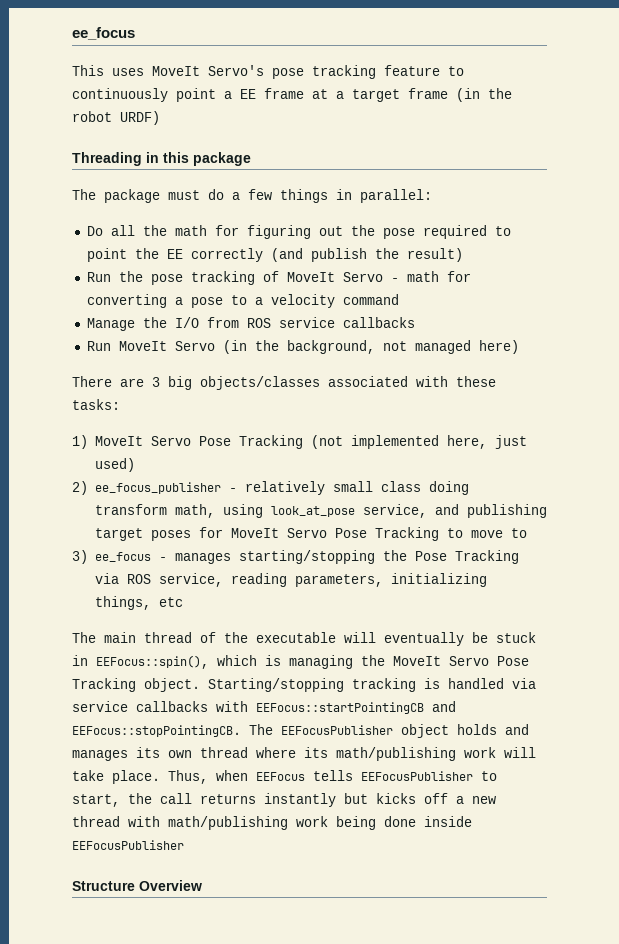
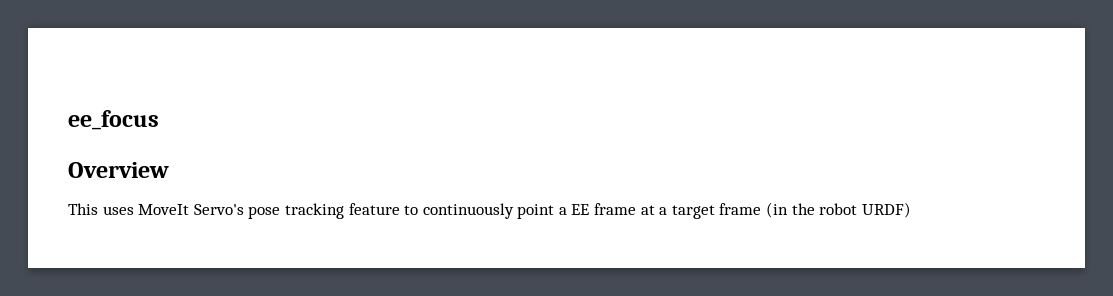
[72,27,135,40] ee_focus -> [68,110,159,130] [68,162,169,178] ee_focus // Overview
[72,152,251,166] [72,189,432,203] [86,225,511,239] [86,248,463,262] [86,271,471,285] [86,294,399,308] [86,317,415,331] [86,340,519,354] [72,376,496,390] [72,399,120,410] [72,435,527,449] [94,458,135,472] [72,481,469,495] [94,504,547,518] [94,527,527,541] [72,550,519,564] [94,573,487,587] [94,596,183,610] [72,632,536,646] [72,655,529,669] [72,678,536,692] [72,701,456,714] [72,724,529,738] [72,747,536,761] [72,770,497,784] [72,793,496,807] [72,816,472,830] [72,840,184,850] [72,880,202,891] // Threading in this package // The package must do a few things in parallel: // Do all the math for figuring out the pose required to point the EE correctly (and publish the result) // Run the pose tracking of MoveIt Servo - math for converting a pose to a velocity command // Manage the I/O from ROS service callbacks // Run MoveIt Servo (in the background, not managed here) // There are 3 big objects/classes associated with these tasks: // 1) MoveIt Servo Pose Tracking (not implemented here, just used) // 2) ee_focus_publisher - relatively small class doing transform math, using look_at_pose service, and publishing target poses for MoveIt Servo Pose Tracking to move to // 3) ee_focus - manages starting/stopping the Pose Tracking via ROS service, reading parameters, initializing things, etc // The main thread of the executable will eventually be stuck in EEFocus::spin(), which is managing the MoveIt Servo Pose Tracking object. Starting/stopping tracking is handled via service callbacks with EEFocus::startPointingCB and EEFocus::stopPointingCB. The EEFocusPublisher object holds and manages its own thread where its math/publishing work will take place. Thus, when EEFocus tells EEFocusPublisher to start, the call returns instantly but kicks off a new thread with math/publishing work being done inside EEFocusPublisher // Structure Overview -> (911, 210) none

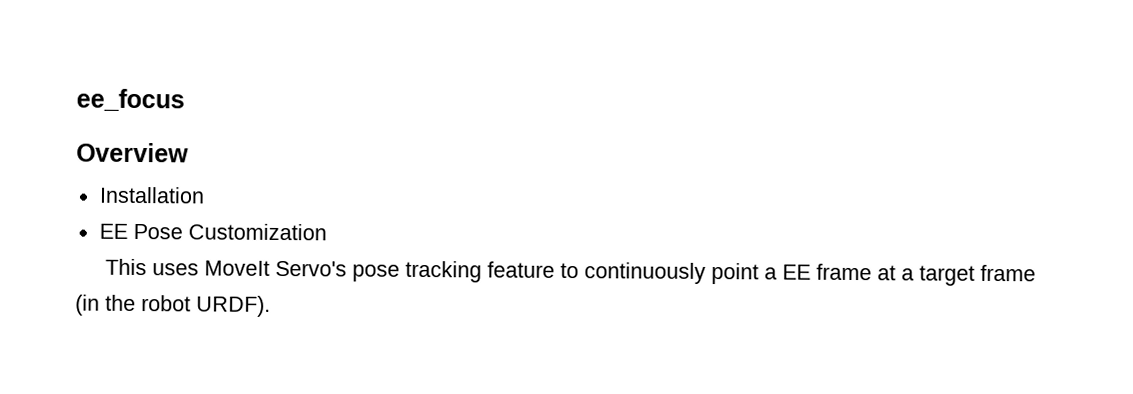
(169, 170) none -> [98,186,205,204] [98,223,327,241] // Installation // EE Pose Customization
[861,202,911,218] URDF) -> [196,295,271,317] URDF).

